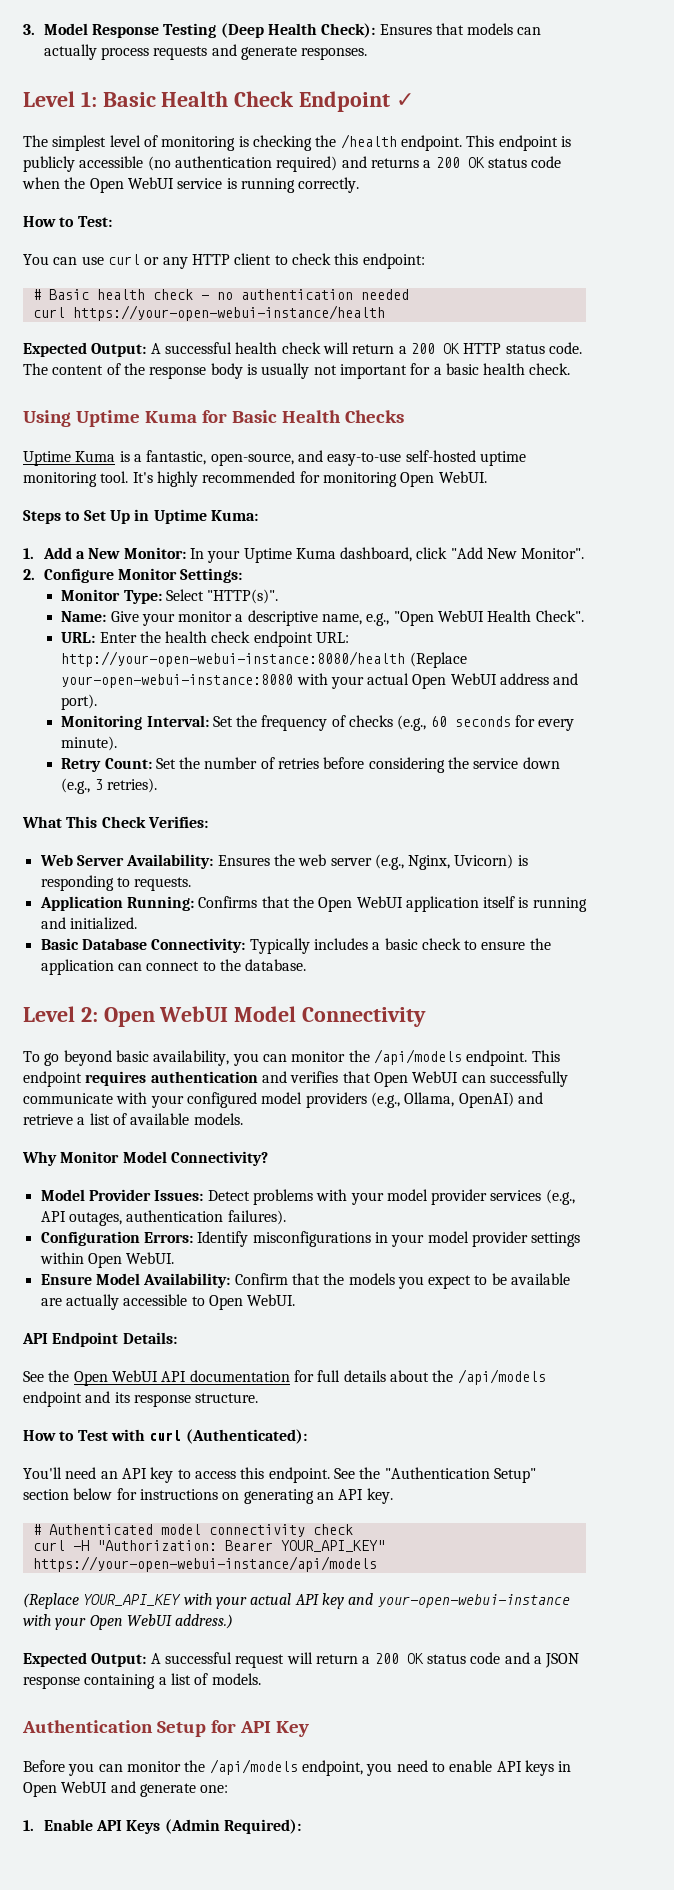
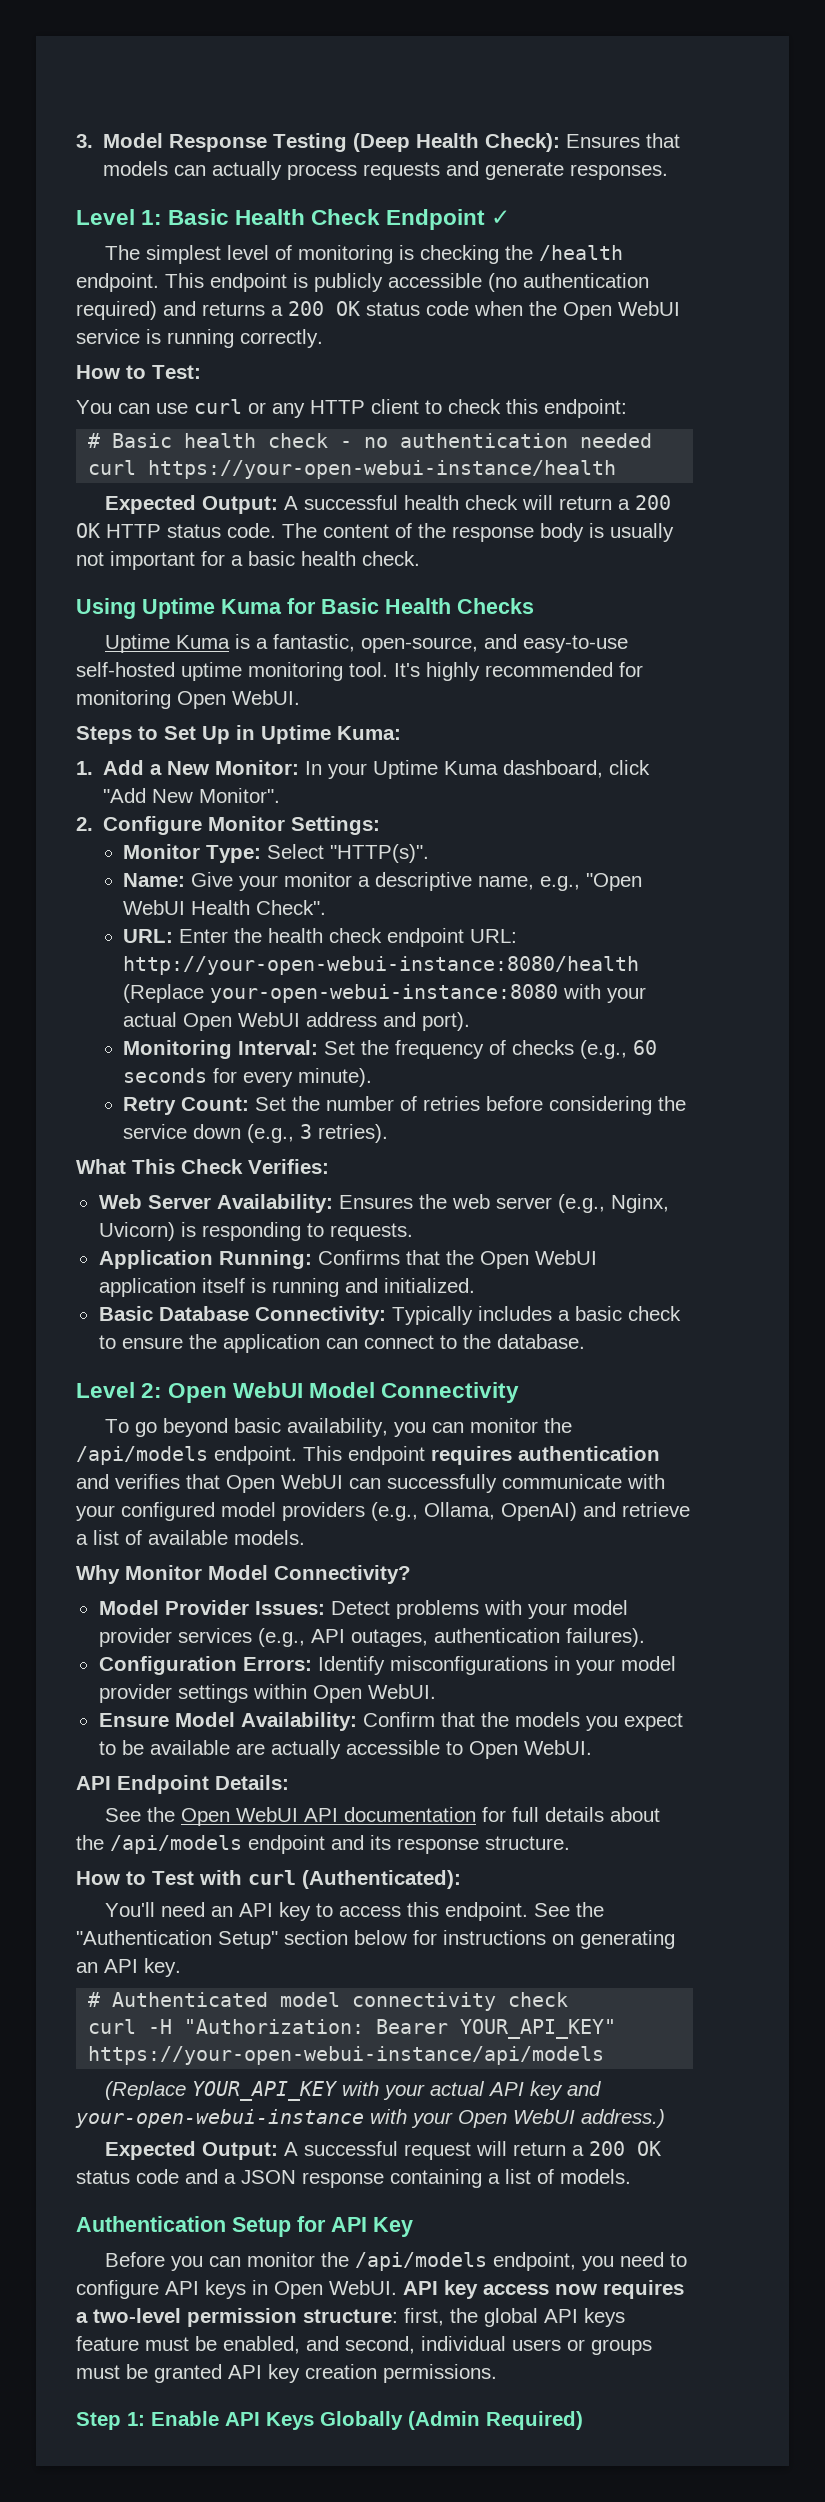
[449,1760,493,1772] enable -> [76,2280,159,2299] configure
[61,1781,229,1797] [23,1819,301,1834] WebUI and generate one: // 1. Enable API Keys (Admin Required): -> [329,2280,684,2299] [76,2308,625,2327] [76,2336,652,2355] [76,2364,497,2383] [76,2411,583,2430] WebUI. API key access now requires a two-level permission structure: first, the global API keys feature must be enabled, and second, individual users or groups must be granted API key creation permissions. // Step 1: Enable API Keys Globally (Admin Required)

